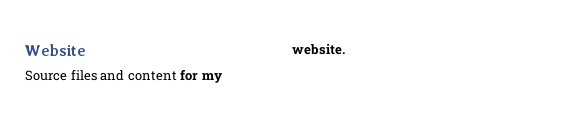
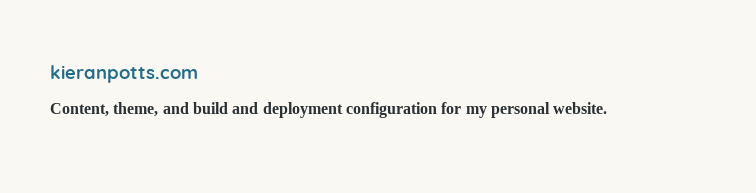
[25,44,86,56] [25,69,177,81] Website // Source files and content -> [50,65,198,83] [50,102,437,118] kieranpotts.com // Content, theme, and build and deployment configuration
(223, 78) none -> [490,102,550,118] personal

